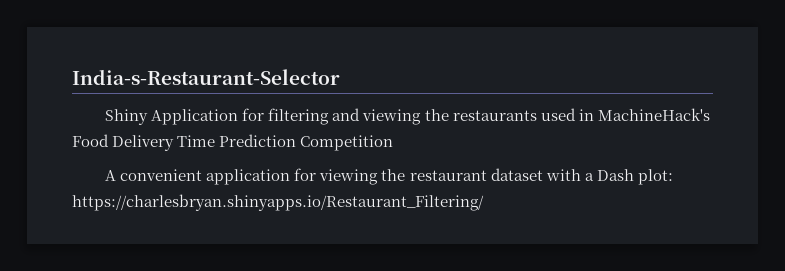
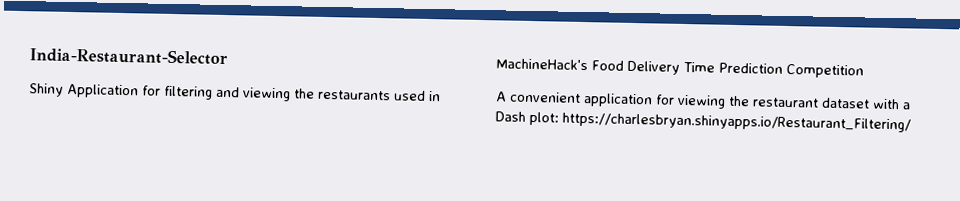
[72,69,340,85] India-s-Restaurant-Selector -> [29,47,228,66] India-Restaurant-Selector

